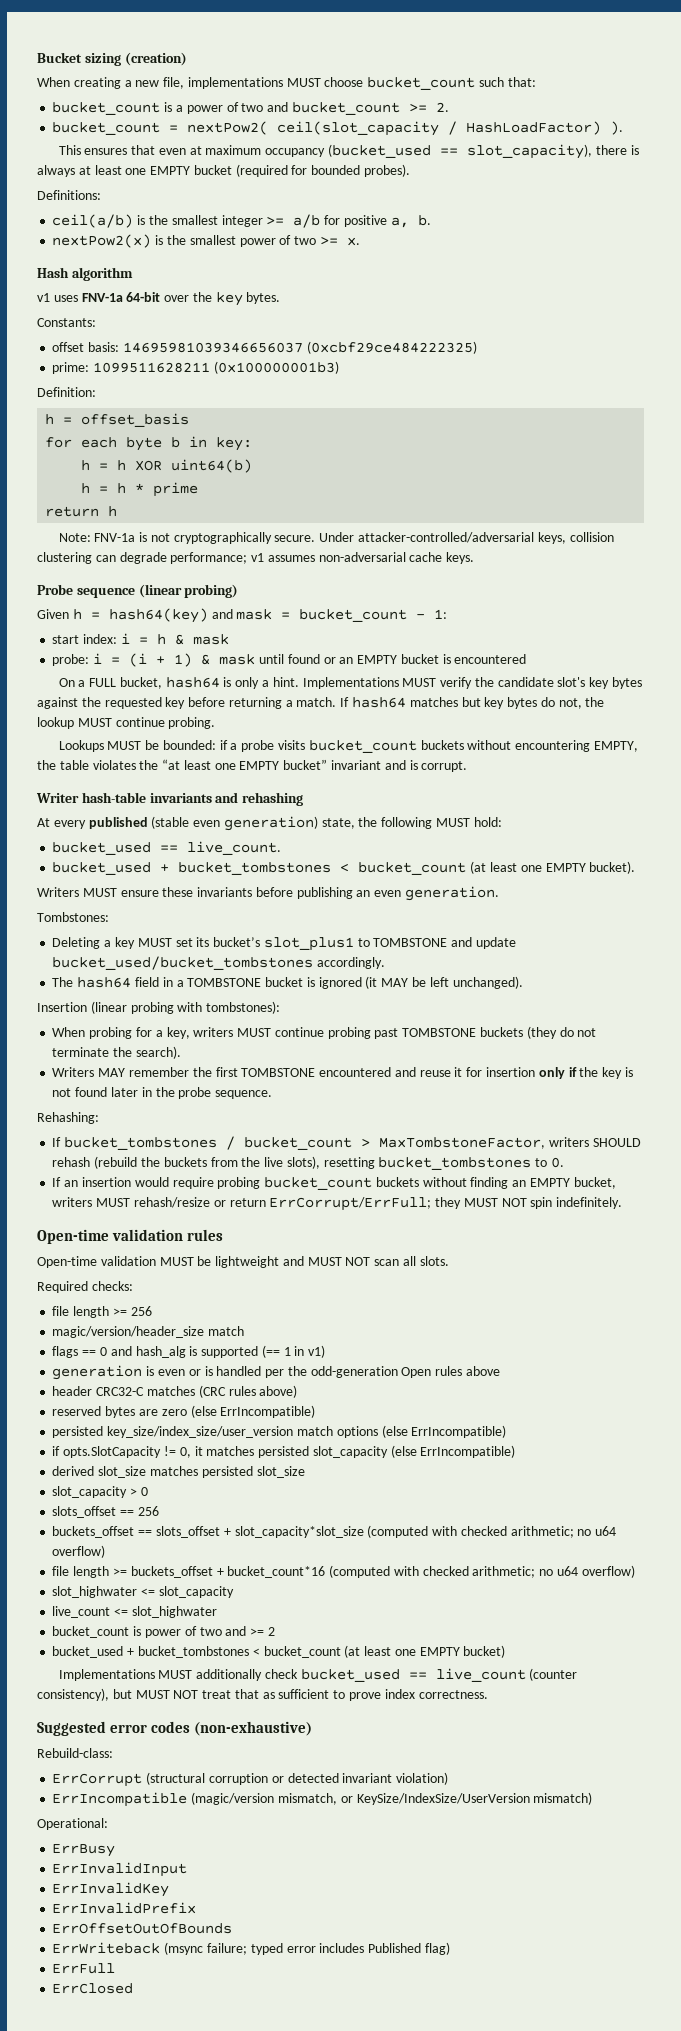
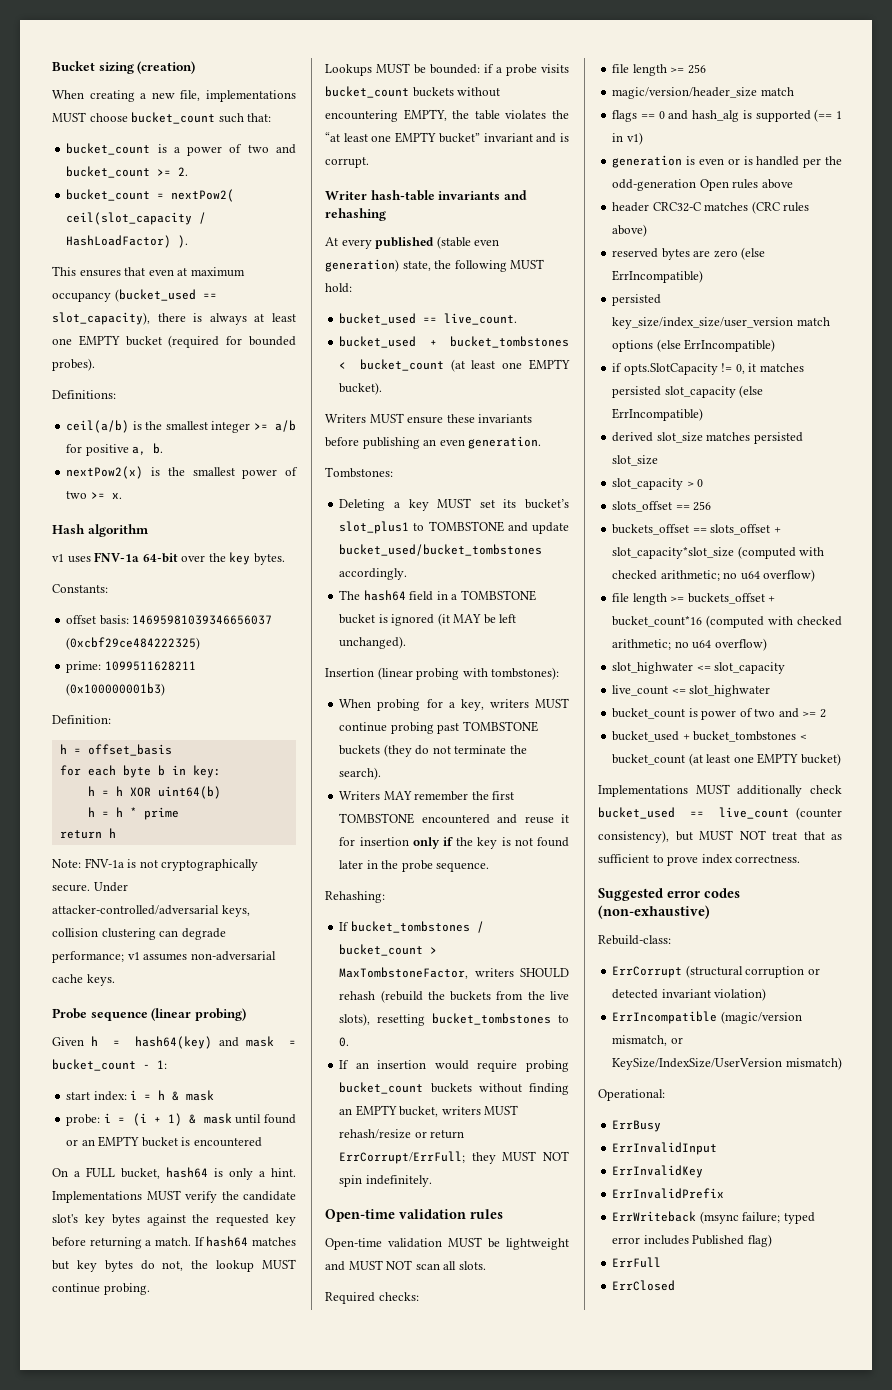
[52,1923,233,1934] // ErrOffsetOutOfBounds -> (725, 1193) none

